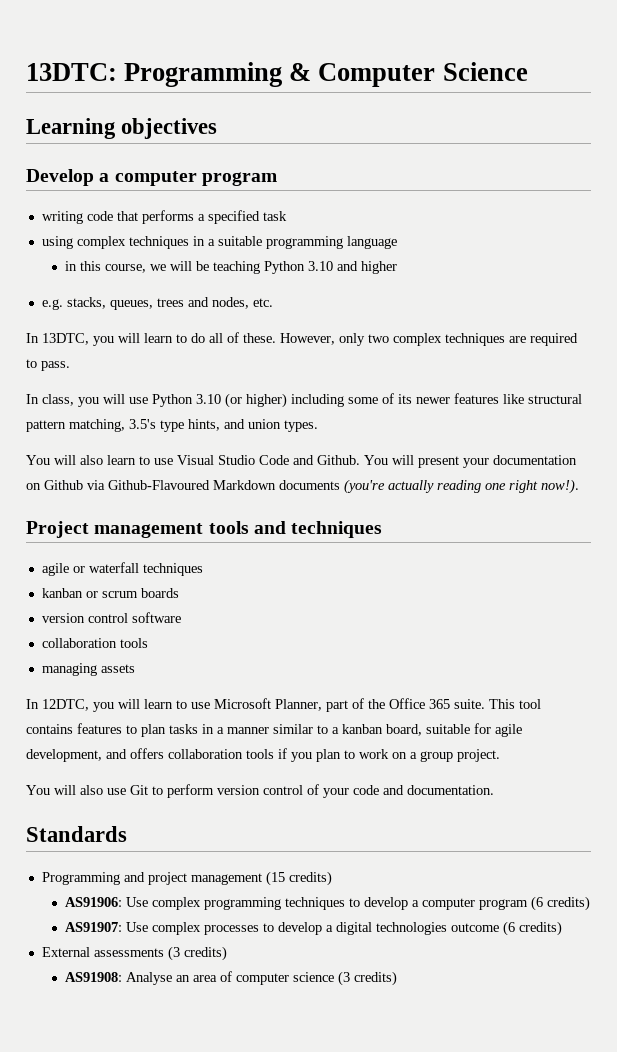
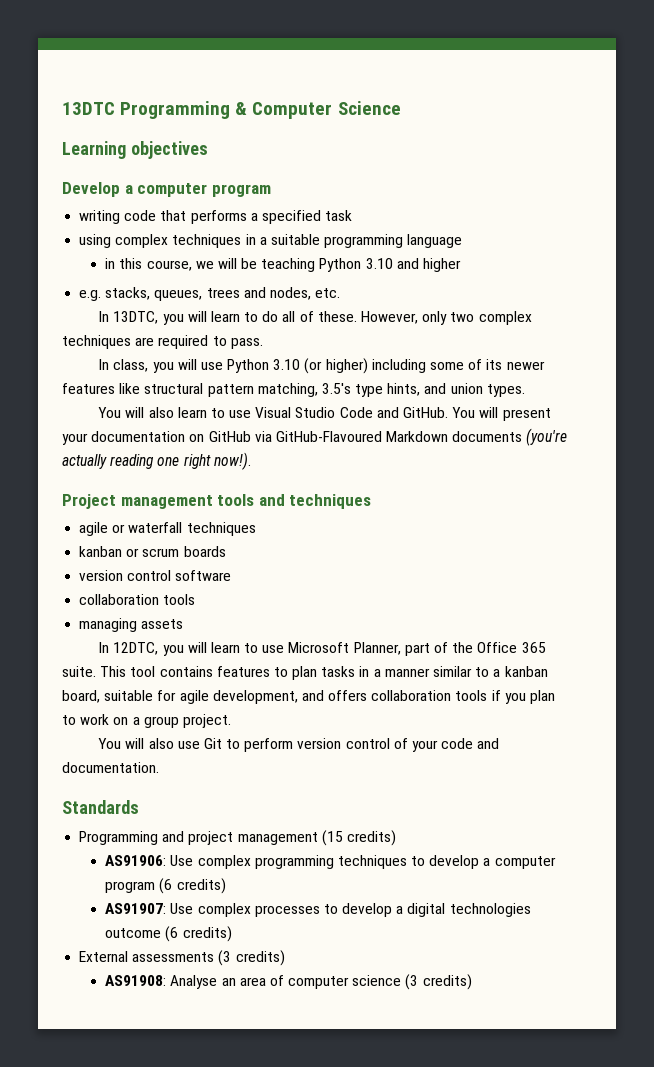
[26,63,117,81] 13DTC: -> [62,102,115,115] 13DTC
[317,455,360,465] Github. -> [403,407,449,418] GitHub.
[44,480,210,490] Github via Github-Flavoured -> [208,431,382,442] GitHub via GitHub-Flavoured

